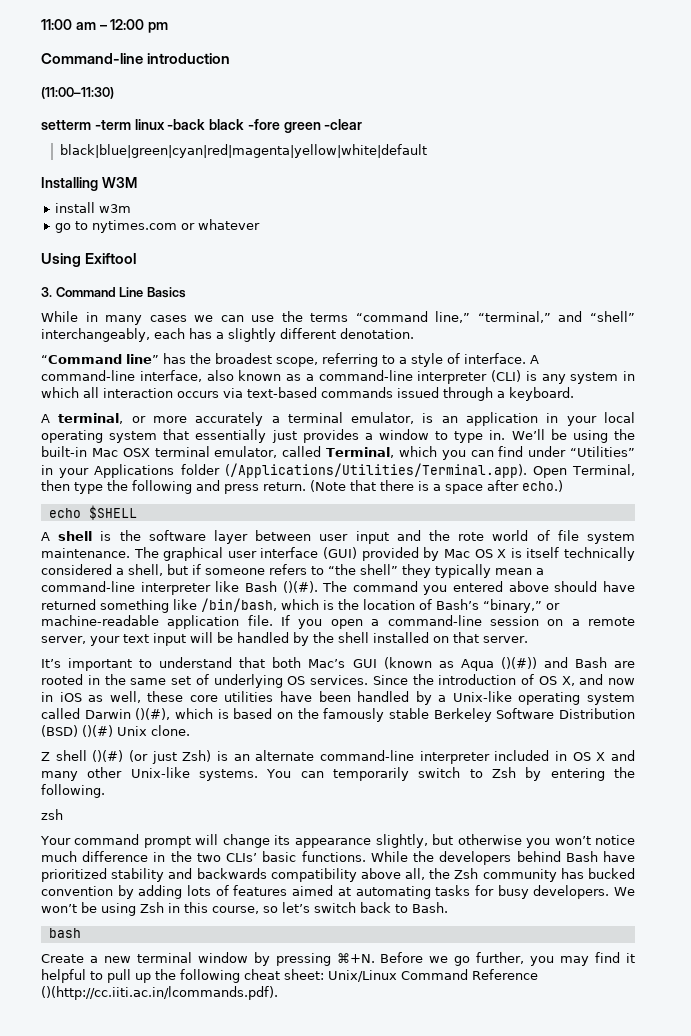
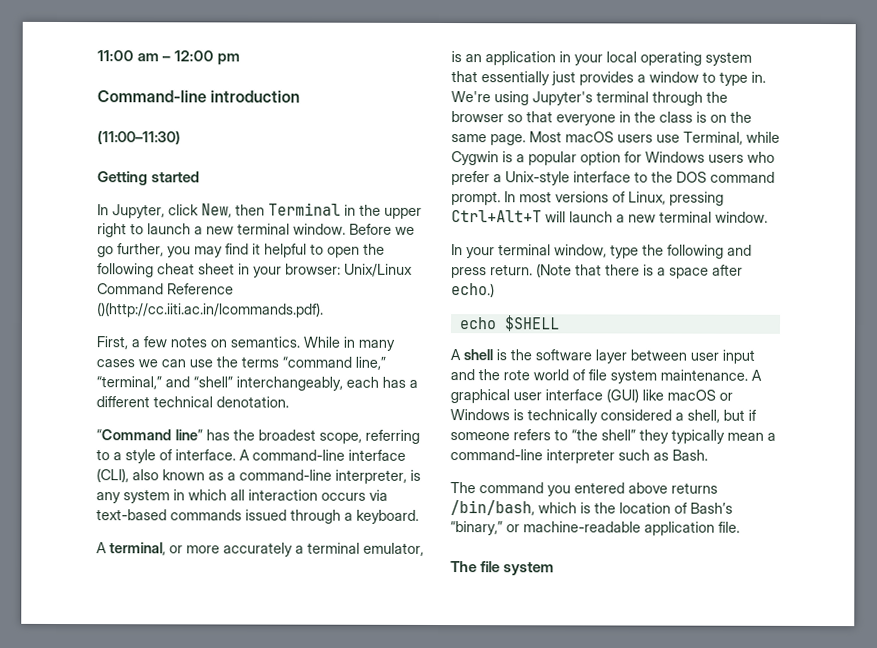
[41,119,363,133] [59,144,427,158] [41,177,137,191] [55,202,132,213] [55,219,261,233] [41,253,137,267] [41,287,186,298] setterm -term linux -back black -fore green -clear // black|blue|green|cyan|red|magenta|yellow|white|default // Installing W3M // install w3m // go to nytimes.com or whatever // Using Exiftool // 3. Command Line Basics // -> [97,171,201,186] [97,202,422,219] [97,223,415,238] [97,243,385,258] [97,263,413,278] [97,283,234,295] [97,302,324,318] [96,336,300,350] Getting started // In Jupyter, click New, then Terminal in the upper right to launch a new terminal window. Before we go further, you may find it helpful to open the following cheat sheet in your browser: Unix/Linux Command Reference ()(http://cc.iiti.ac.in/lcommands.pdf). // First, a few notes on semantics.
[228,328,336,342] slightly different -> [96,396,213,408] different technical
[139,370,202,382] interface, -> [348,449,406,461] [96,468,129,483] interface (CLI),
[417,370,521,384] interpreter (CLI) -> [335,469,407,484] interpreter,
[511,429,636,443] [41,446,636,460] [41,463,636,478] [41,480,70,491] We’ll be using the built-in Mac OSX terminal emulator, called Terminal, which you can find under “Utilities” in your Applications folder (/Applications/Utilities/Terminal.app). Open Terminal, then -> [451,91,728,106] [451,111,752,126] [451,131,780,146] [451,151,775,166] [451,171,775,186] [451,191,724,206] [451,210,768,223] [451,244,607,259] We're using Jupyter's terminal through the browser so that everyone in the class is on the same page. Most macOS users use Terminal, while Cygwin is a popular option for Windows users who prefer a Unix-style interface to the DOS command prompt. In most versions of Linux, pressing Ctrl+Alt+T will launch a new terminal window. // In your terminal window,
[133,547,159,558] The -> [751,369,762,381] A
[361,547,560,561] provided by Mac OS X is itself -> [642,389,733,401] [450,409,524,421] like macOS or Windows is
[215,581,318,593] like Bash ()(#). -> [618,449,708,461] such as Bash. //
[554,581,635,592] [41,599,197,613] should have returned something like -> [671,482,718,494] returns
[281,615,636,629] [41,632,528,646] [41,657,635,671] [41,674,635,688] [41,691,635,705] [41,708,635,722] [41,725,190,737] [41,750,635,764] [41,767,636,781] [41,784,105,798] [41,809,63,820] [40,834,635,848] [41,851,635,865] [41,868,635,882] [41,885,635,899] [41,902,448,916] [48,928,81,938] [41,952,635,966] [41,969,538,983] [41,986,278,1000] If you open a command-line session on a remote server, your text input will be handled by the shell installed on that server. // It’s important to understand that both Mac’s GUI (known as Aqua ()(#)) and Bash are rooted in the same set of underlying OS services. Since the introduction of OS X, and now in iOS as well, these core utilities have been handled by a Unix-like operating system called Darwin ()(#), which is based on the famously stable Berkeley Software Distribution (BSD) ()(#) Unix clone. // Z shell ()(#) (or just Zsh) is an alternate command-line interpreter included in OS X and many other Unix-like systems. You can temporarily switch to Zsh by entering the following. // zsh // Your command prompt will change its appearance slightly, but otherwise you won’t notice much difference in the two CLIs’ basic functions. While the developers behind Bash have prioritized stability and backwards compatibility above all, the Zsh community has bucked convention by adding lots of features aimed at automating tasks for busy developers. We won’t be using Zsh in this course, so let’s switch back to Bash. // bash // Create a new terminal window by pressing ⌘+N. Before we go further, you may find it helpful to pull up the following cheat sheet: Unix/Linux Command Reference ()(http://cc.iiti.ac.in/lcommands.pdf). -> [450,561,555,576] // The file system

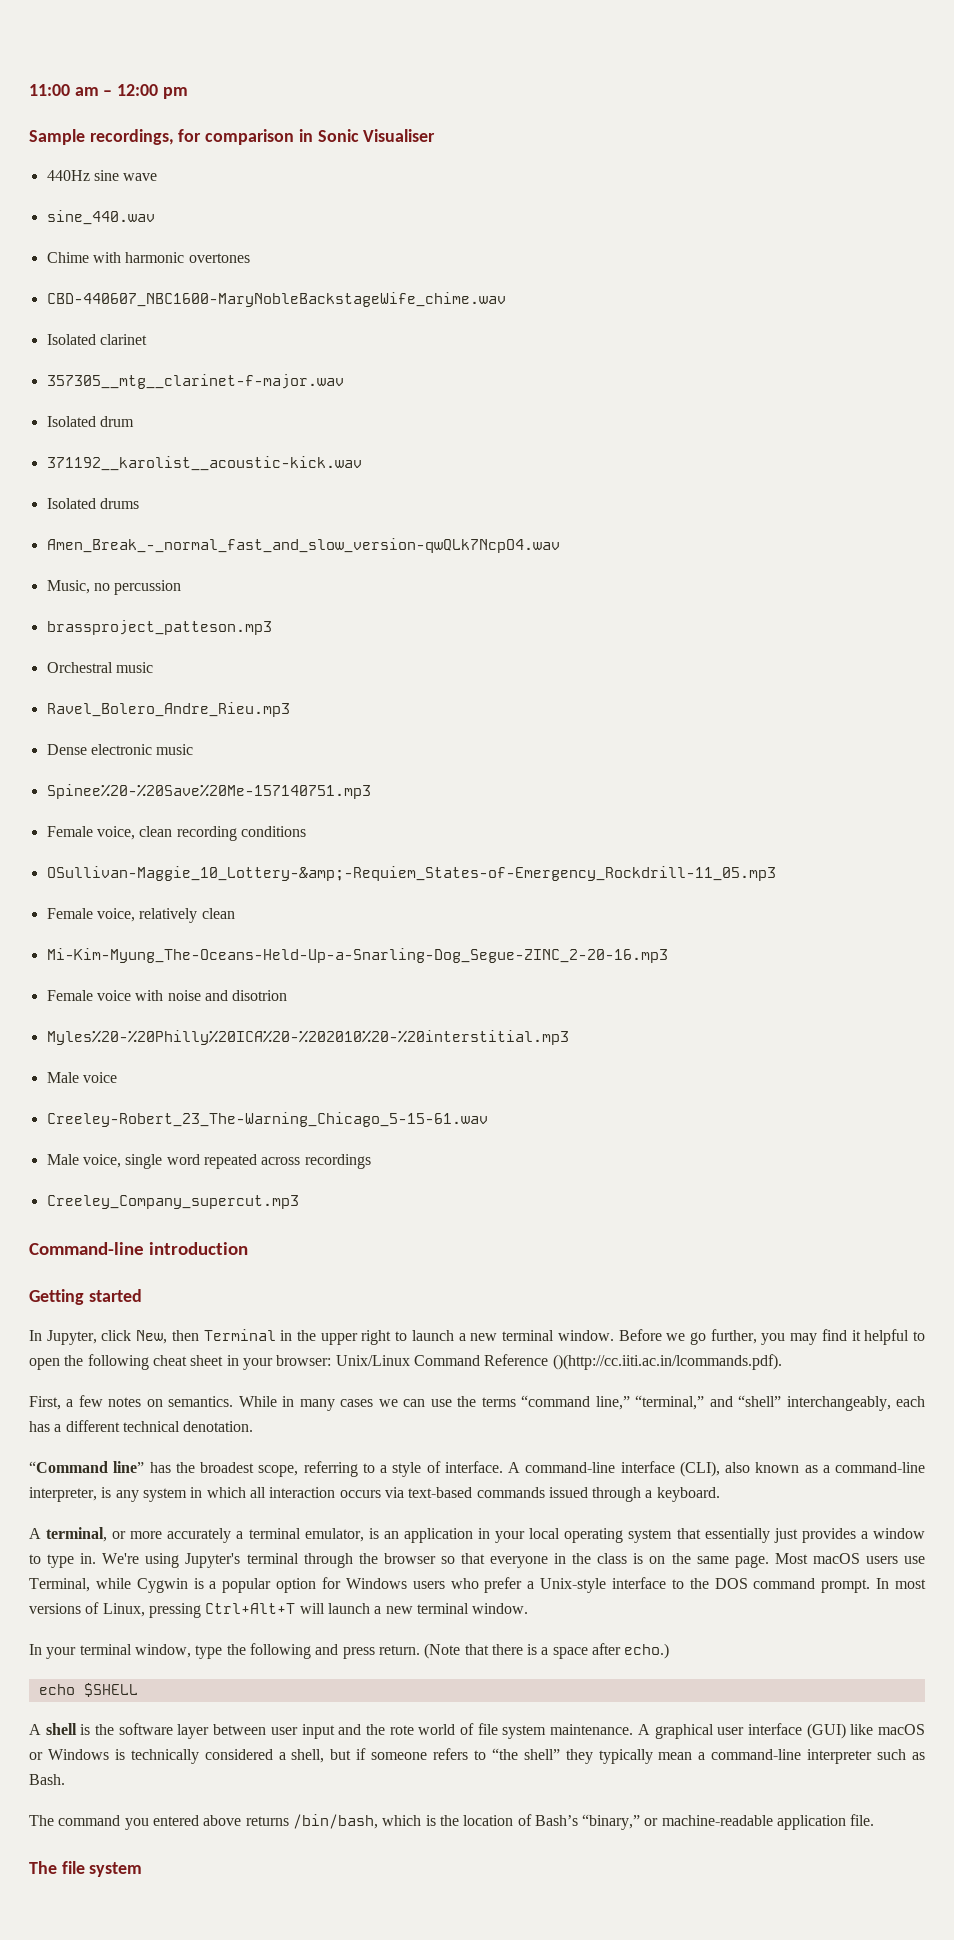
(241, 59) none -> [29,129,436,145] [46,170,158,181] [46,210,155,225] [46,252,250,263] [46,292,506,307] [46,334,147,345] [46,374,344,389] [46,416,134,427] [46,456,362,471] [46,498,139,509] [46,538,560,553] [46,580,182,595] [46,620,272,635] [46,662,153,673] [46,702,290,717] [46,744,194,755] [46,784,371,799] [46,826,306,841] [46,866,776,881] [46,908,235,923] [46,948,668,963] [46,990,288,1001] [46,1030,569,1045] [46,1072,117,1083] [46,1112,488,1127] [46,1154,371,1169] [46,1195,299,1209] // Sample recordings, for comparison in Sonic Visualiser // 440Hz sine wave // sine_440.wav // Chime with harmonic overtones // CBD-440607_NBC1600-MaryNobleBackstageWife_chime.wav // Isolated clarinet // 357305__mtg__clarinet-f-major.wav // Isolated drum // 371192__karolist__acoustic-kick.wav // Isolated drums // Amen_Break_-_normal_fast_and_slow_version-qwQLk7NcpO4.wav // Music, no percussion // brassproject_patteson.mp3 // Orchestral music // Ravel_Bolero_Andre_Rieu.mp3 // Dense electronic music // Spinee%20-%20Save%20Me-157140751.mp3 // Female voice, clean recording conditions // OSullivan-Maggie_10_Lottery-&amp;-Requiem_States-of-Emergency_Rockdrill-11_05.mp3 // Female voice, relatively clean // Mi-Kim-Myung_The-Oceans-Held-Up-a-Snarling-Dog_Segue-ZINC_2-20-16.mp3 // Female voice with noise and disotrion // Myles%20-%20Philly%20ICA%20-%202010%20-%20interstitial.mp3 // Male voice // Creeley-Robert_23_The-Warning_Chicago_5-15-61.wav // Male voice, single word repeated across recordings // Creeley_Company_supercut.mp3
[97,130,181,145] // (11:00–11:30) -> (248, 1248) none

